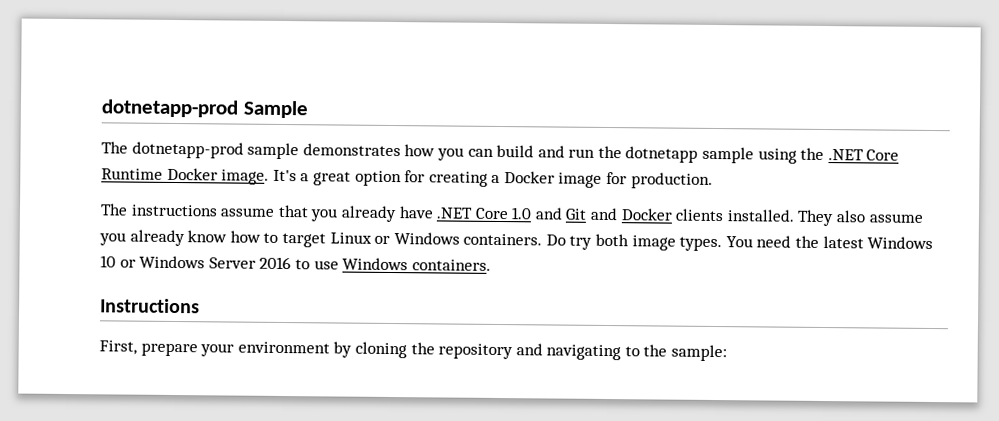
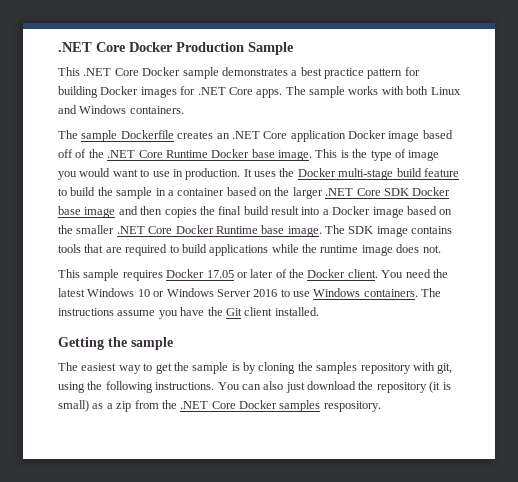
[101,99,309,119] [101,141,797,164] dotnetapp-prod Sample // The dotnetapp-prod sample demonstrates how you can build and run the dotnetapp sample using -> [58,42,294,55] [58,67,420,79] [58,86,461,98] [58,105,184,114] [58,130,453,142] [58,149,87,158] .NET Core Docker Production Sample // This .NET Core Docker sample demonstrates a best practice pattern for building Docker images for .NET Core apps. The sample works with both Linux and Windows containers. // The sample Dockerfile creates an .NET Core application Docker image based off of
[221,169,713,189] [100,203,923,227] [99,229,723,252] image. It's a great option for creating a Docker image for production. // The instructions assume that you already have .NET Core 1.0 and Git and Docker clients installed. They also assume you already know how to target Linux or Windows containers. Do try both image types. -> [251,149,440,161] [58,168,459,180] [58,187,451,199] [58,206,453,218] [58,225,453,237] [58,244,441,256] [58,269,378,281] base image. This is the type of image you would want to use in production. It uses the Docker multi-stage build feature to build the sample in a container based on the larger .NET Core SDK Docker base image and then copies the final build result into a Docker image based on the smaller .NET Core Docker Runtime base image. The SDK image contains tools that are required to build applications while the runtime image does not. // This sample requires Docker 17.05 or later of the Docker client.
[100,298,200,314] [99,340,728,362] // Instructions // First, prepare your environment by cloning the repository and navigating to the sample: -> [421,288,442,297] [58,307,319,319] [58,337,173,350] [58,362,453,374] [58,381,451,393] [58,400,381,412] The instructions assume you have the Git client installed. // Getting the sample // The easiest way to get the sample is by cloning the samples repository with git, using the following instructions. You can also just download the repository (it is small) as a zip from the .NET Core Docker samples respository.

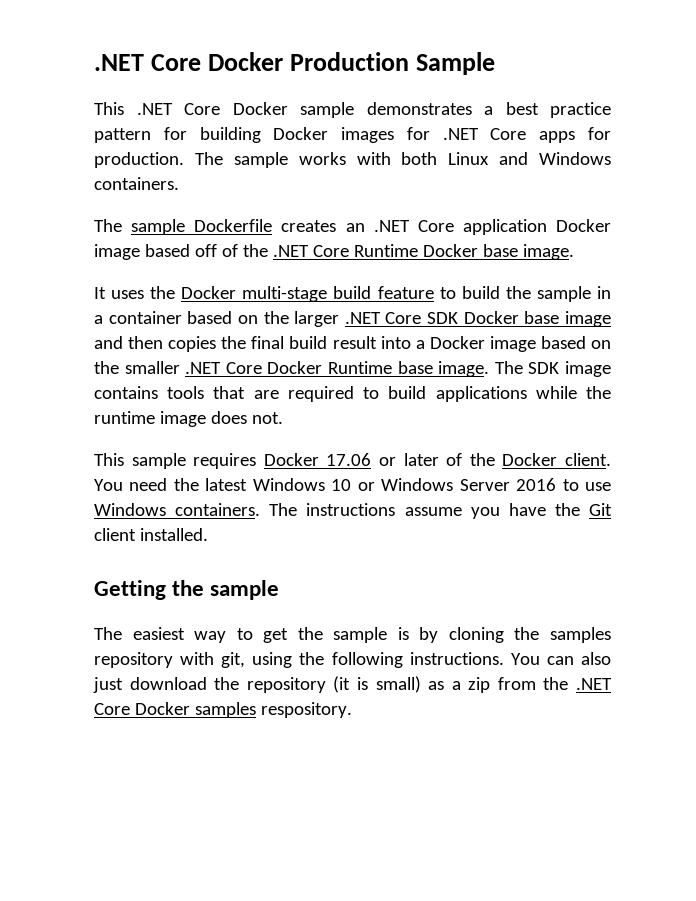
[256,89,283,98] apps. -> [539,127,611,143] [94,152,184,168] apps for production.
[315,149,440,161] [58,168,241,180] This is the type of image you would want to use in production. -> (574, 252) //
[206,270,234,278] 17.05 -> [326,453,372,466] 17.06

